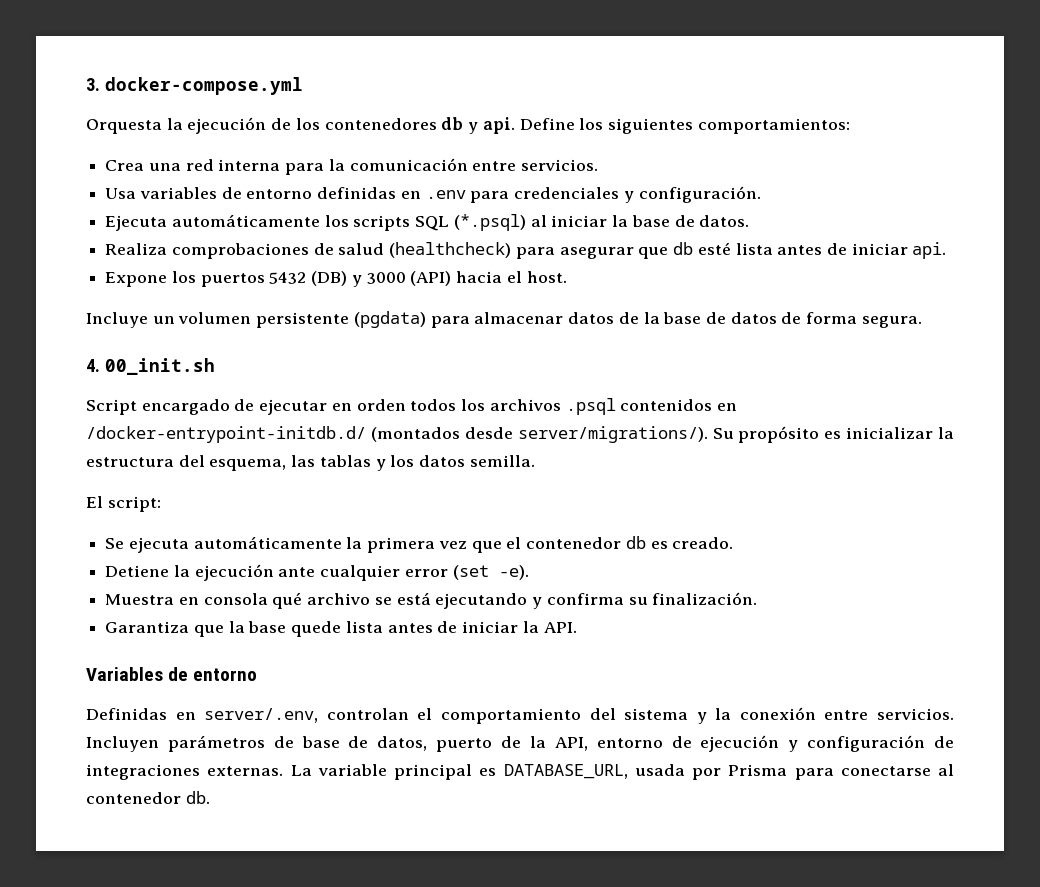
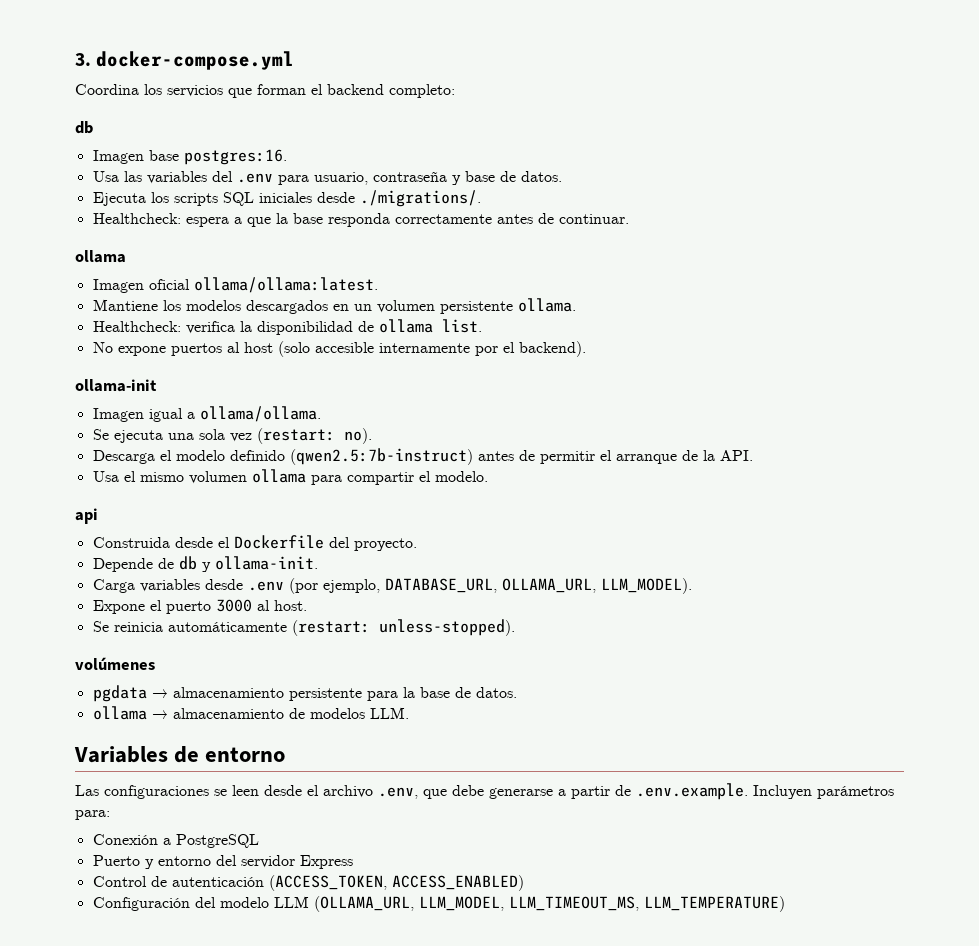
[86,117,850,134] [105,158,599,175] [105,186,761,203] Orquesta la ejecución de los contenedores db y api. Define los siguientes comportamientos: // Crea una red interna para la comunicación entre servicios. // Usa variables de entorno definidas en .env para credenciales y configuración. -> [75,84,455,98] [75,121,93,134] [92,149,287,165] [92,171,562,185] Coordina los servicios que forman el backend completo: // db // Imagen base postgres:16. // Usa las variables del .env para usuario, contraseña y base de datos.
[171,214,320,227] automáticamente -> (146, 199) none
[453,214,750,231] [105,242,947,259] [105,271,567,287] [86,311,922,328] [86,358,215,375] [86,398,737,415] [86,426,954,443] [86,455,535,471] [86,496,161,512] [105,536,734,553] [105,564,529,581] [105,592,758,609] [105,621,577,637] [86,667,258,681] [86,707,955,724] [86,735,955,752] [86,764,954,780] [86,791,210,804] (*.psql) al iniciar la base de datos. // Realiza comprobaciones de salud (healthcheck) para asegurar que db esté lista antes de iniciar api. // Expone los puertos 5432 (DB) y 3000 (API) hacia el host. // Incluye un volumen persistente (pgdata) para almacenar datos de la base de datos de forma segura. // 4. 00_init.sh // Script encargado de ejecutar en orden todos los archivos .psql contenidos en /docker-entrypoint-initdb.d/ (montados desde server/migrations/). Su propósito es inicializar la estructura del esquema, las tablas y los datos semilla. // El script: // Se ejecuta automáticamente la primera vez que el contenedor db es creado. // Detiene la ejecución ante cualquier error (set -e). // Muestra en consola qué archivo se está ejecutando y confirma su finalización. // Garantiza que la base quede lista antes de iniciar la API. // Variables de entorno // Definidas en server/.env, controlan el comportamiento del sistema y la conexión entre servicios. Incluyen parámetros de base de datos, puerto de la API, entorno de ejecución y configuración de integraciones externas. La variable principal es DATABASE_URL, usada por Prisma para conectarse al contenedor db. -> [258,190,481,207] [92,213,629,227] [75,250,126,263] [92,277,378,293] [92,298,576,314] [92,319,482,335] [92,341,586,357] [75,379,157,392] [92,406,321,422] [92,428,372,444] [92,448,753,465] [92,469,488,485] [75,508,98,524] [92,535,417,551] [92,556,318,572] [92,578,692,594] [92,599,307,614] [92,619,515,636] [75,657,155,670] [92,685,517,702] [92,706,409,720] [74,746,286,763] [75,783,894,800] [75,810,110,820] [92,834,259,848] [92,855,353,869] [92,875,524,891] [92,896,785,912] iniciales desde ./migrations/. // Healthcheck: espera a que la base responda correctamente antes de continuar. // ollama // Imagen oficial ollama/ollama:latest. // Mantiene los modelos descargados en un volumen persistente ollama. // Healthcheck: verifica la disponibilidad de ollama list. // No expone puertos al host (solo accesible internamente por el backend). // ollama-init // Imagen igual a ollama/ollama. // Se ejecuta una sola vez (restart: no). // Descarga el modelo definido (qwen2.5:7b-instruct) antes de permitir el arranque de la API. // Usa el mismo volumen ollama para compartir el modelo. // api // Construida desde el Dockerfile del proyecto. // Depende de db y ollama-init. // Carga variables desde .env (por ejemplo, DATABASE_URL, OLLAMA_URL, LLM_MODEL). // Expone el puerto 3000 al host. // Se reinicia automáticamente (restart: unless-stopped). // volúmenes // pgdata → almacenamiento persistente para la base de datos. // ollama → almacenamiento de modelos LLM. // Variables de entorno // Las configuraciones se leen desde el archivo .env, que debe generarse a partir de .env.example. Incluyen parámetros para: // Conexión a PostgreSQL // Puerto y entorno del servidor Express // Control de autenticación (ACCESS_TOKEN, ACCESS_ENABLED) // Configuración del modelo LLM (OLLAMA_URL, LLM_MODEL, LLM_TIMEOUT_MS, LLM_TEMPERATURE)

